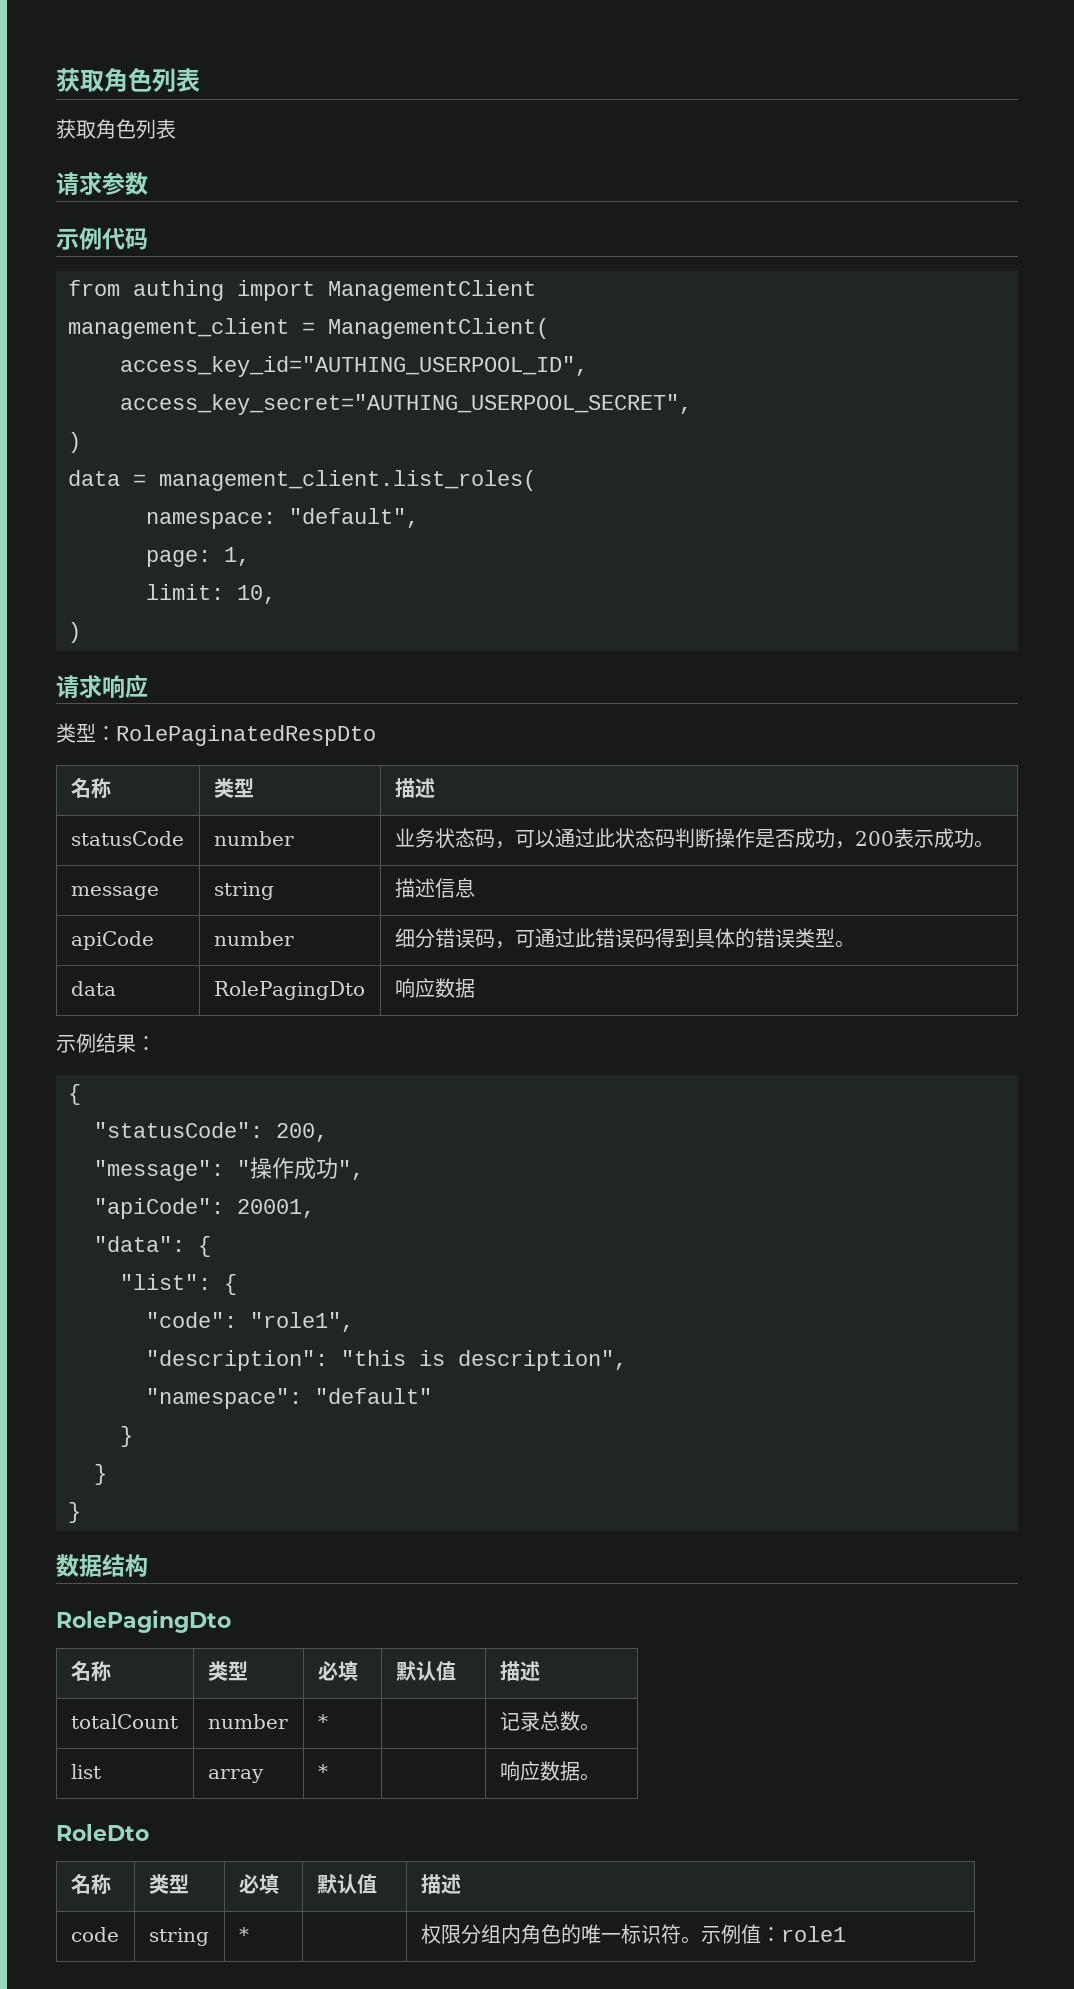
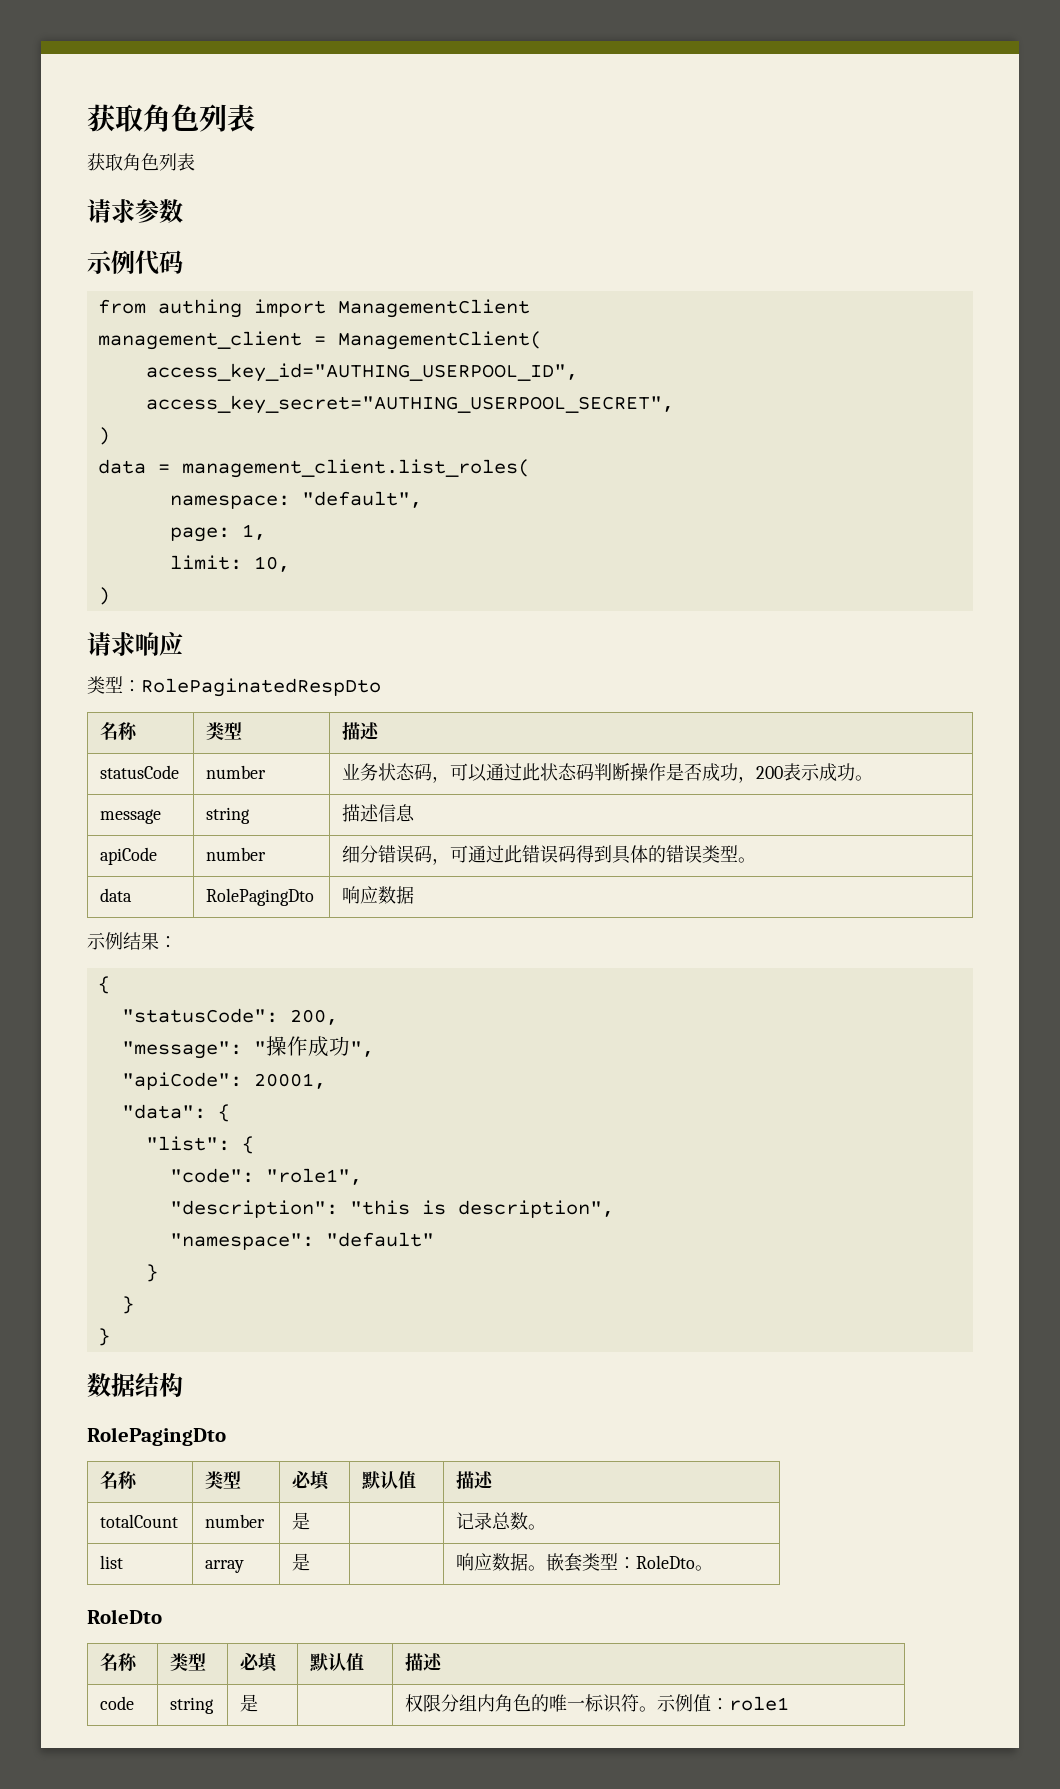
[317,1714,328,1729] * -> [292,1512,311,1530] 是
[317,1764,328,1779] * -> [292,1553,311,1571] 是
(600, 1777) none -> [546,1553,714,1572] 嵌套类型：RoleDto。
[238,1927,249,1942] * -> [240,1694,259,1712] 是

